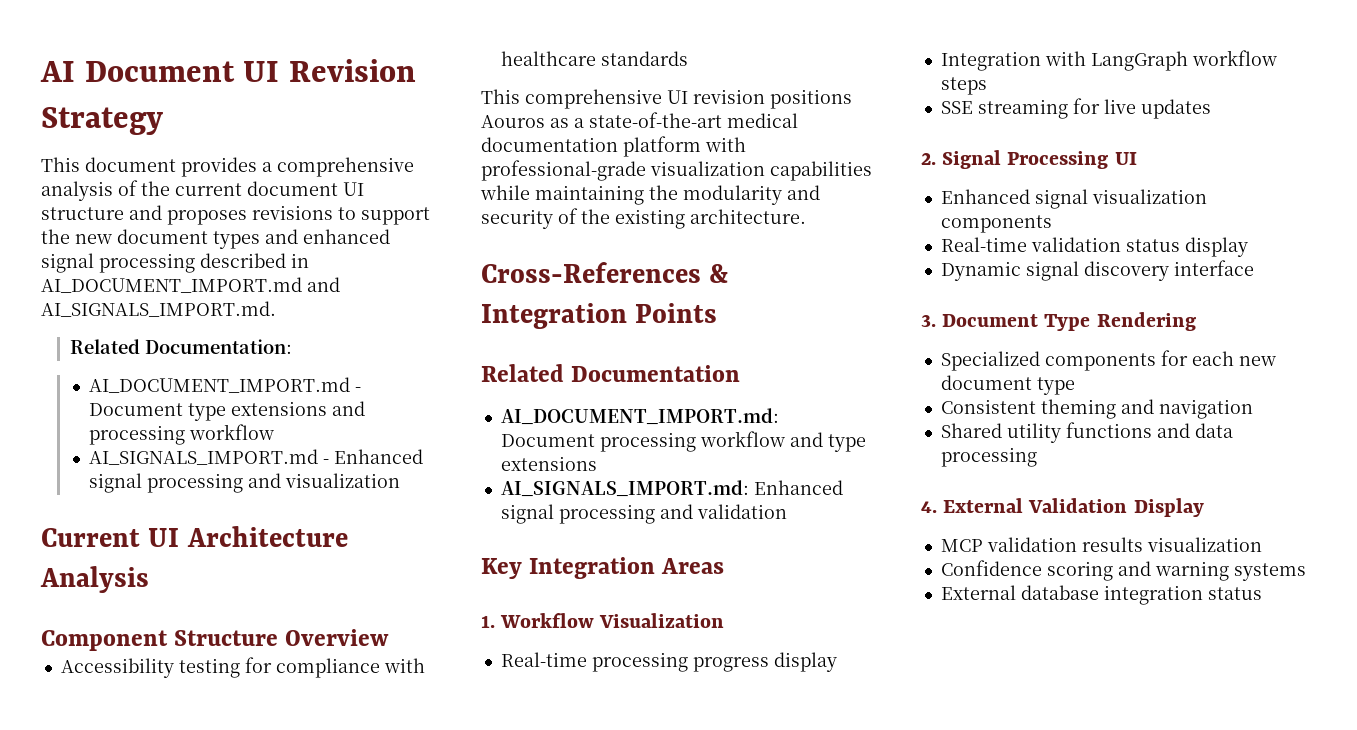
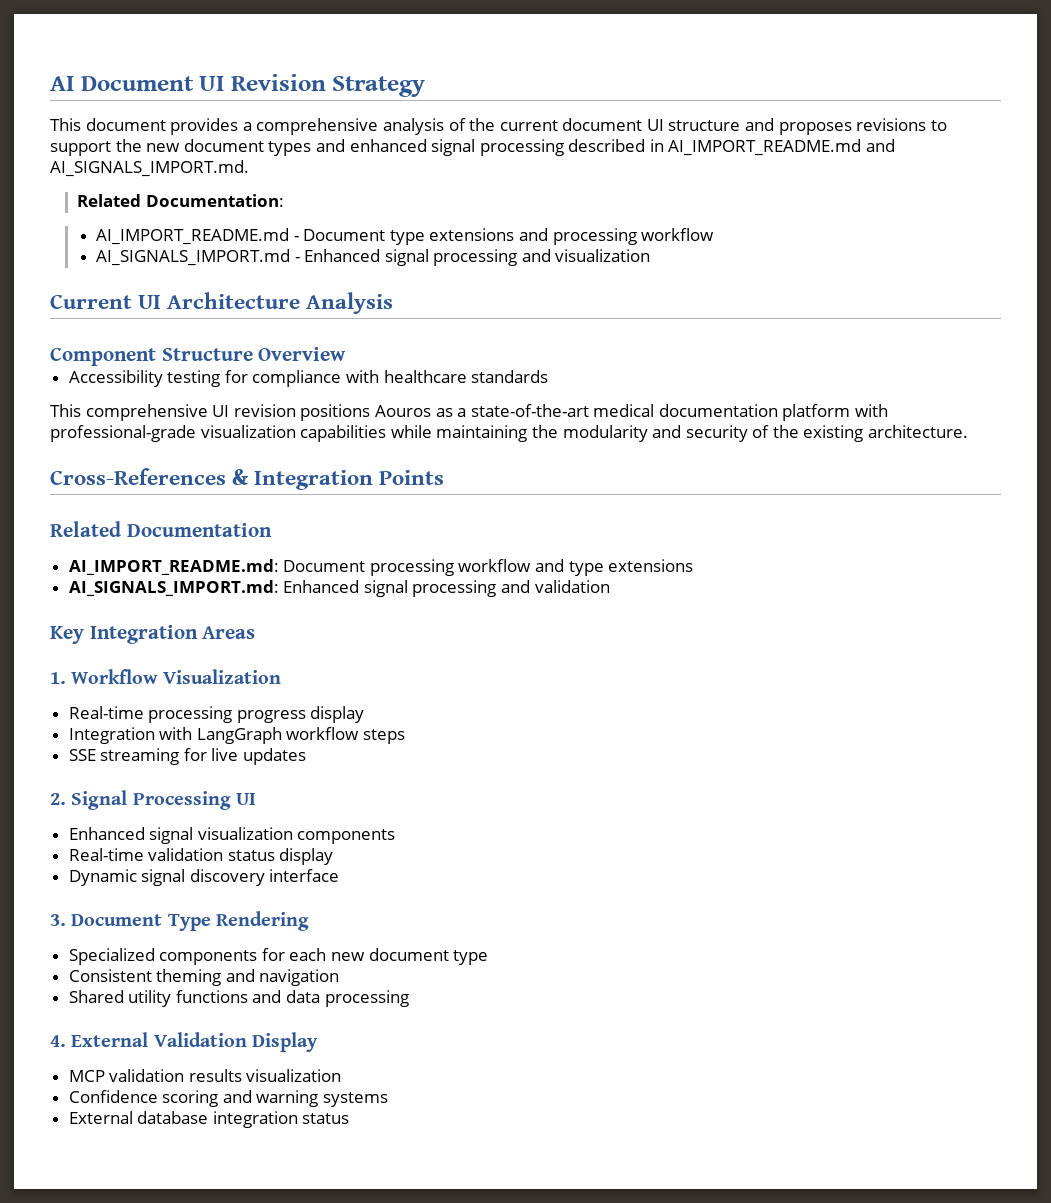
[41,277,302,293] AI_DOCUMENT_IMPORT.md -> [668,139,862,156] AI_IMPORT_README.md
[89,377,351,393] AI_DOCUMENT_IMPORT.md -> [95,228,289,245] AI_IMPORT_README.md
[500,408,779,425] AI_DOCUMENT_IMPORT.md: -> [68,559,279,575] AI_IMPORT_README.md:

